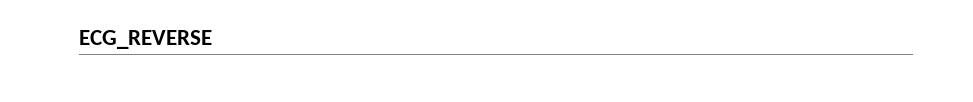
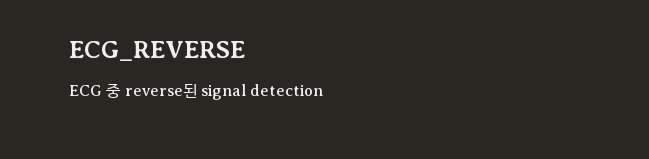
(212, 39) none -> [69,83,324,100] // ECG 중 reverse된 signal detection

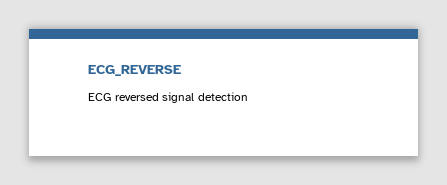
[106,83,197,98] 중 reverse된 -> [115,93,160,101] reversed

